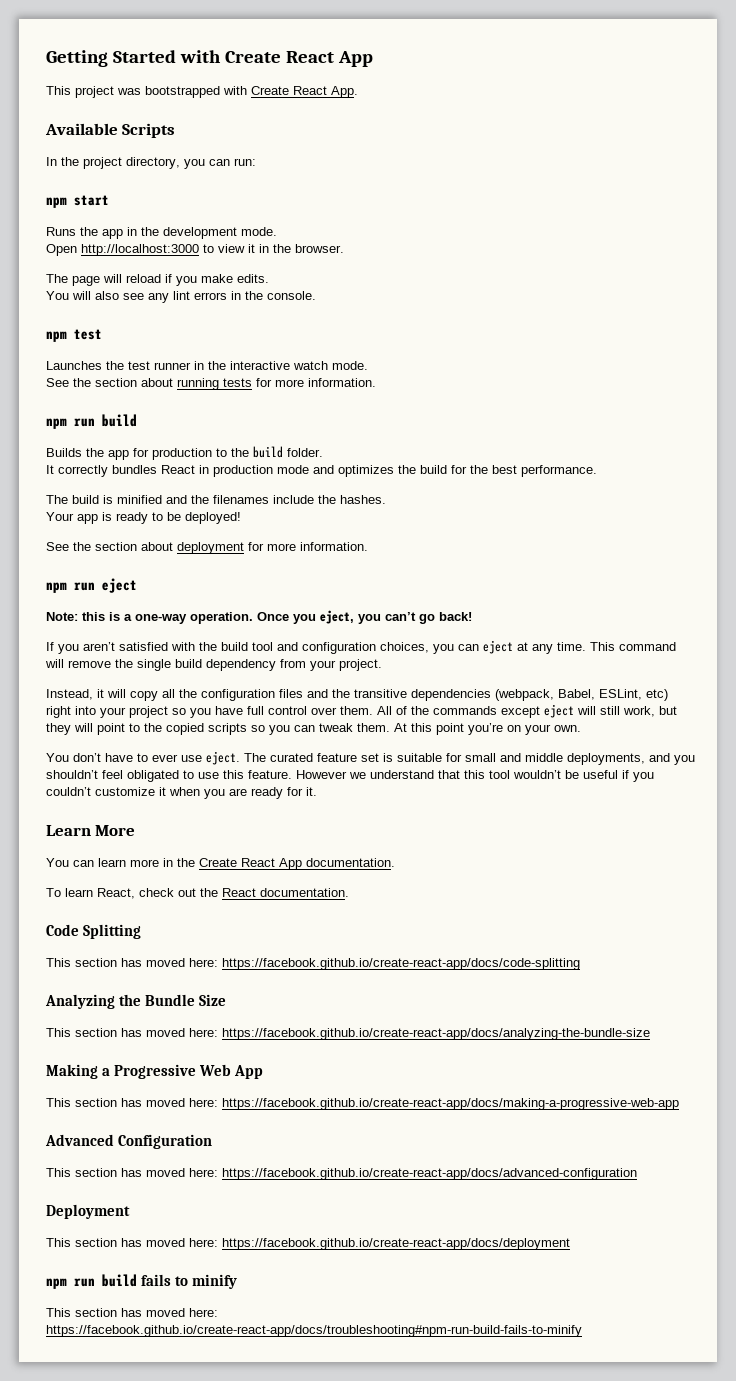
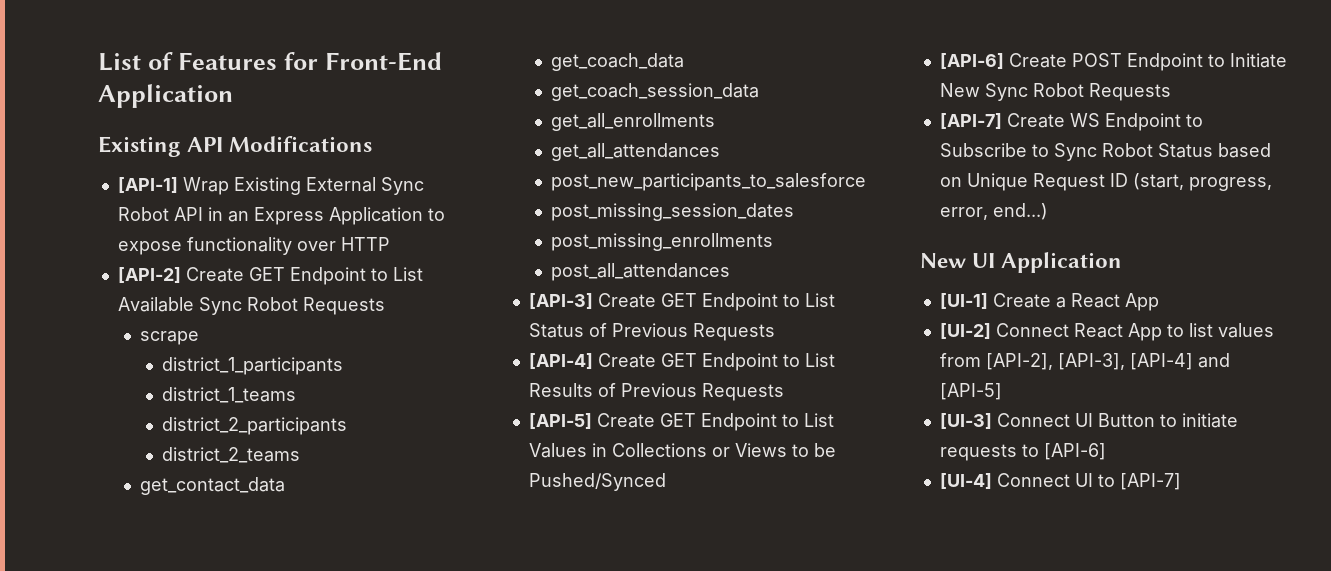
[46,50,373,67] [46,86,358,98] [45,123,176,138] [46,157,256,169] [46,195,109,208] [46,227,277,239] [46,244,344,256] [46,274,269,286] [46,291,316,303] [46,329,102,342] [46,361,368,370] [46,378,376,390] [46,414,137,429] [46,446,323,460] [46,465,597,477] [46,495,386,504] [46,512,241,524] [46,542,368,554] [46,578,137,593] [46,610,472,624] [46,640,676,654] [45,659,382,671] [46,689,668,701] [46,704,677,718] [46,723,581,735] [46,751,695,765] [46,770,654,782] [46,787,317,799] [46,825,136,836] [46,858,395,870] [46,888,349,899] [46,924,142,939] [46,958,580,970] [45,994,227,1009] [46,1028,650,1040] [46,1064,264,1079] [46,1098,679,1110] [45,1134,213,1149] [46,1168,637,1180] [46,1204,130,1219] [46,1238,570,1250] [46,1274,238,1289] [46,1308,218,1317] [46,1325,582,1337] Getting Started with Create React App // This project was bootstrapped with Create React App. // Available Scripts // In the project directory, you can run: // npm start // Runs the app in the development mode. // Open http://localhost:3000 to view it in the browser. // The page will reload if you make edits. // You will also see any lint errors in the console. // npm test // Launches the test runner in the interactive watch mode. // See the section about running tests for more information. // npm run build // Builds the app for production to the build folder. // It correctly bundles React in production mode and optimizes the build for the best performance. // The build is minified and the filenames include the hashes. // Your app is ready to be deployed! // See the section about deployment for more information. // npm run eject // Note: this is a one-way operation. Once you eject, you can’t go back! // If you aren’t satisfied with the build tool and configuration choices, you can eject at any time. This command will remove the single build dependency from your project. // Instead, it will copy all the configuration files and the transitive dependencies (webpack, Babel, ESLint, etc) right into your project so you have full control over them. All of the commands except eject will still work, but they will point to the copied scripts so you can tweak them. At this point you’re on your own. // You don’t have to ever use eject. The curated feature set is suitable for small and middle deployments, and you shouldn’t feel obligated to use this feature. However we understand that this tool wouldn’t be useful if you couldn’t customize it when you are ready for it. // Learn More // You can learn more in the Create React App documentation. // To learn React, check out the React documentation. // Code Splitting // This section has moved here: https://facebook.github.io/create-react-app/docs/code-splitting // Analyzing the Bundle Size // This section has moved here: https://facebook.github.io/create-react-app/docs/analyzing-the-bundle-size // Making a Progressive Web App // This section has moved here: https://facebook.github.io/create-react-app/docs/making-a-progressive-web-app // Advanced Configuration // This section has moved here: https://facebook.github.io/create-react-app/docs/advanced-configuration // Deployment // This section has moved here: https://facebook.github.io/create-react-app/docs/deployment // npm run build fails to minify // This section has moved here: https://facebook.github.io/create-react-app/docs/troubleshooting#npm-run-build-fails-to-minify -> [98,52,442,71] [98,84,233,108] [98,136,373,157] [117,177,424,195] [117,207,445,225] [117,237,390,255] [117,267,423,285] [117,297,385,315] [140,331,200,345] [162,357,344,375] [162,387,297,403] [162,417,348,435] [162,447,301,463] [140,477,286,495] [551,53,685,71] [551,83,760,101] [551,113,716,131] [551,143,721,161] [551,173,867,191] [551,203,795,221] [551,233,774,251] [551,263,731,281] [528,293,835,311] [528,323,775,341] [528,353,835,371] [528,383,784,401] [528,413,834,431] [528,443,836,458] [528,473,666,491] [939,53,1287,71] [939,83,1171,101] [939,113,1203,131] [939,143,1271,161] [939,173,1272,191] [939,203,1048,220] [920,252,1123,273] [939,293,1159,311] [939,323,1274,341] [939,353,1230,370] [939,383,1002,400] [939,413,1238,430] [939,443,1106,461] [939,473,1181,490] List of Features for Front-End Application // Existing API Modifications // [API-1] Wrap Existing External Sync Robot API in an Express Application to expose functionality over HTTP // [API-2] Create GET Endpoint to List Available Sync Robot Requests // scrape // district_1_participants // district_1_teams // district_2_participants // district_2_teams // get_contact_data // get_coach_data // get_coach_session_data // get_all_enrollments // get_all_attendances // post_new_participants_to_salesforce // post_missing_session_dates // post_missing_enrollments // post_all_attendances // [API-3] Create GET Endpoint to List Status of Previous Requests // [API-4] Create GET Endpoint to List Results of Previous Requests // [API-5] Create GET Endpoint to List Values in Collections or Views to be Pushed/Synced // [API-6] Create POST Endpoint to Initiate New Sync Robot Requests // [API-7] Create WS Endpoint to Subscribe to Sync Robot Status based on Unique Request ID (start, progress, error, end...) // New UI Application // [UI-1] Create a React App // [UI-2] Connect React App to list values from [API-2], [API-3], [API-4] and [API-5] // [UI-3] Connect UI Button to initiate requests to [API-6] // [UI-4] Connect UI to [API-7]

